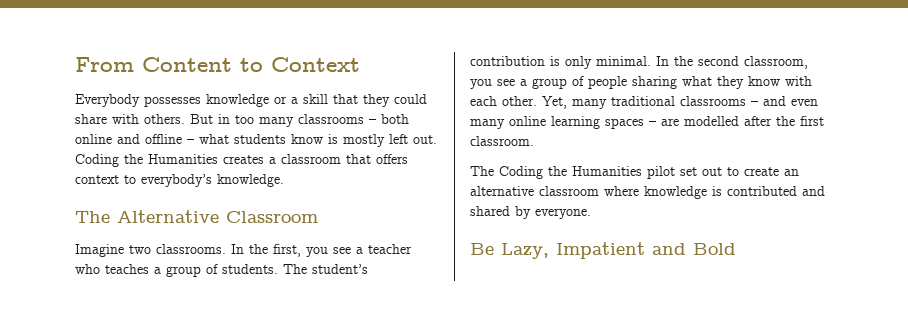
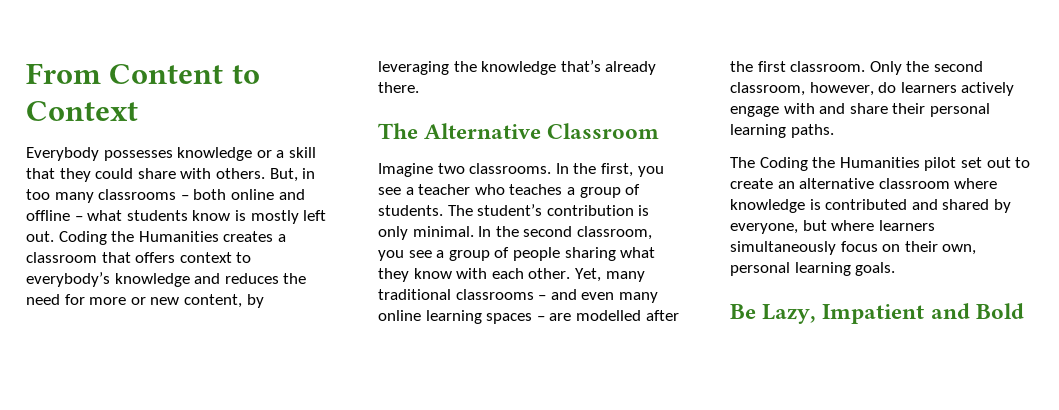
[190,114,213,124] But -> [269,168,298,182] But,
[217,174,284,187] knowledge. -> [114,273,307,287] [26,294,264,308] [378,60,657,75] [378,82,419,93] knowledge and reduces the need for more or new content, by leveraging the knowledge that’s already there.
(534, 141) none -> [869,61,983,75] [730,82,1015,96] [730,103,990,117] [730,124,834,138] Only the second classroom, however, do learners actively engage with and share their personal learning paths.
[535,208,591,219] everyone. -> [730,220,935,234] [730,241,977,255] [730,262,896,276] everyone, but where learners simultaneously focus on their own, personal learning goals.

